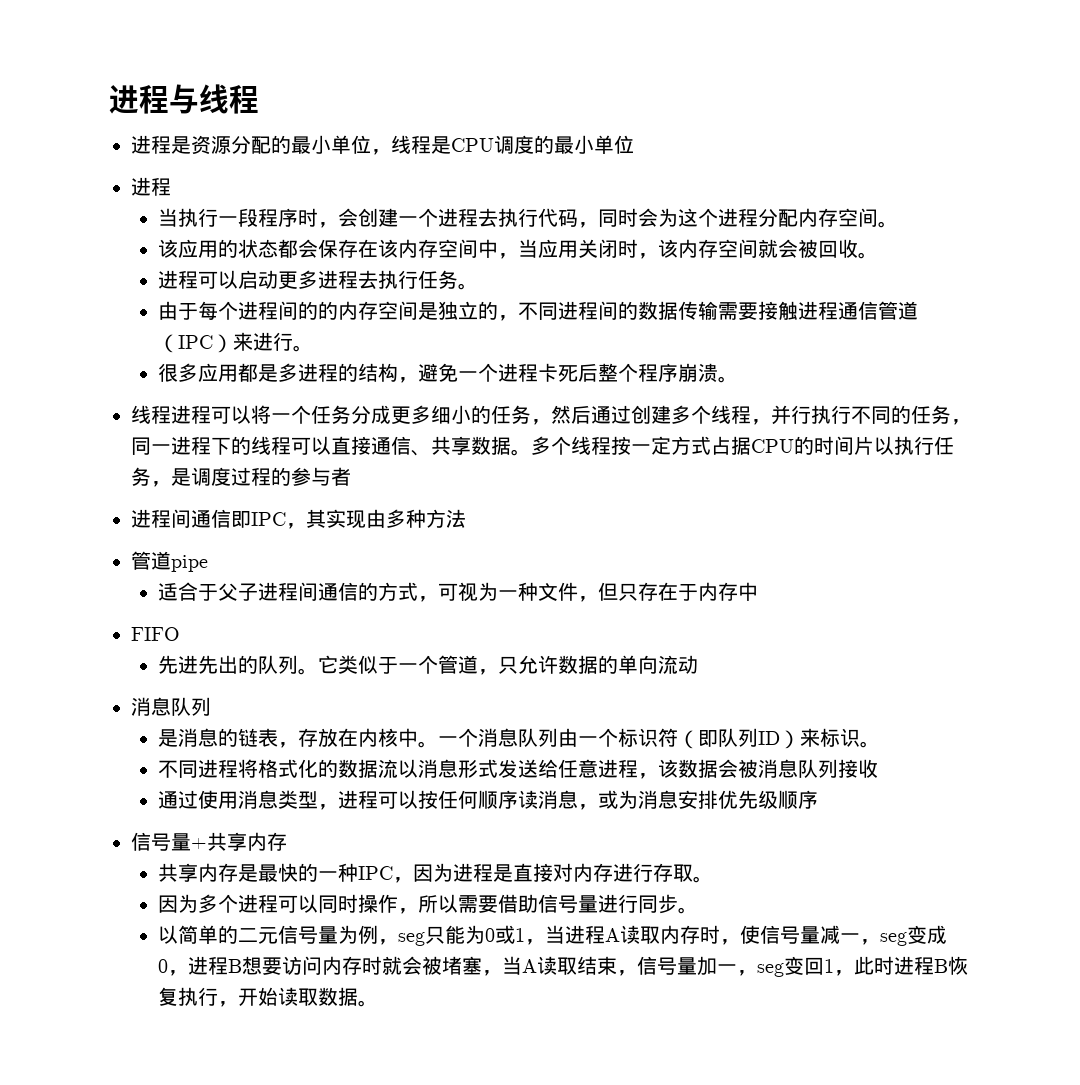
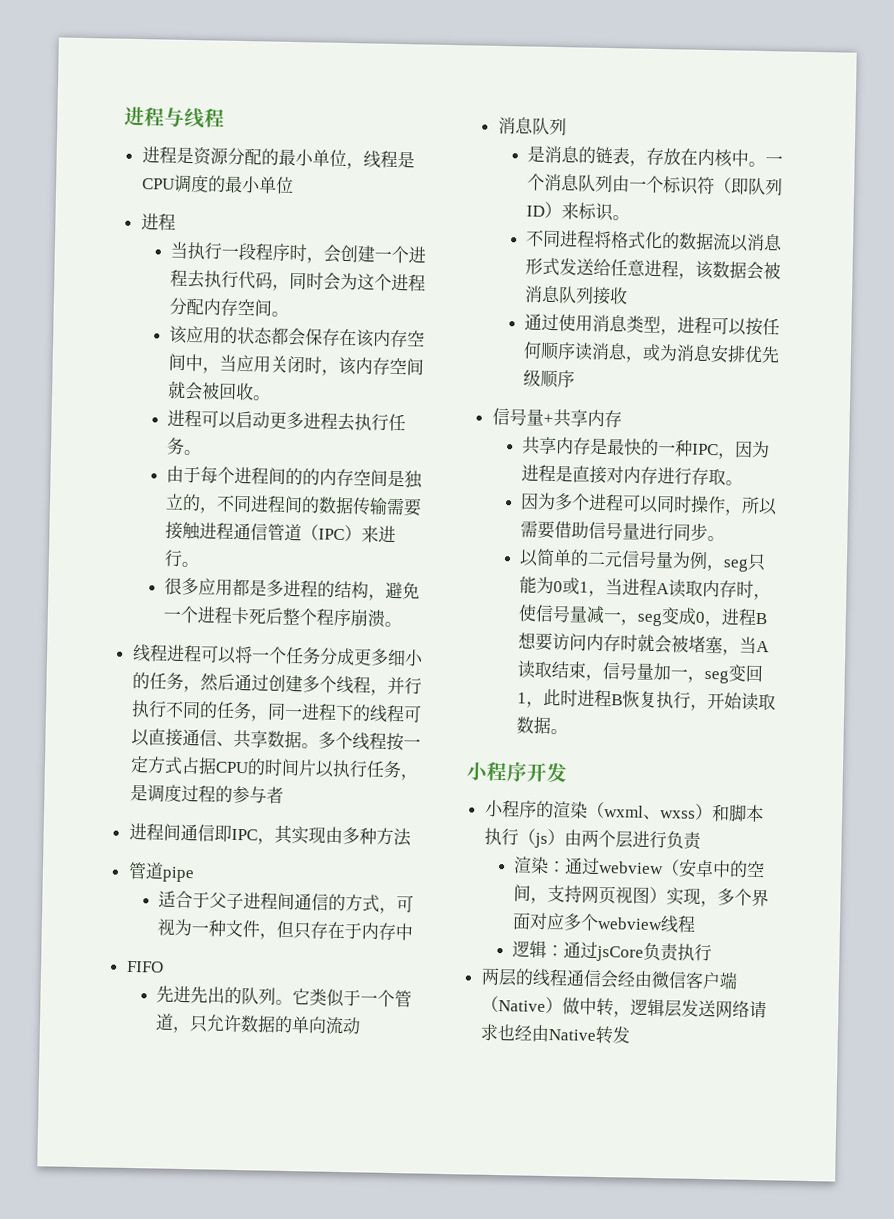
(378, 1003) none -> [466,761,568,783] [484,799,764,823] [483,827,702,850] [513,856,766,878] [513,884,770,908] [512,912,697,934] [512,940,713,962] [480,967,738,990] [480,995,767,1019] [479,1023,631,1045] // 小程序开发 // 小程序的渲染（wxml、wxss）和脚本执行（js）由两个层进行负责 // 渲染：通过webview（安卓中的空间，支持网页视图）实现，多个界面对应多个webview线程 // 逻辑：通过jsCore负责执行 // 两层的线程通信会经由微信客户端（Native）做中转，逻辑层发送网络请求也经由Native转发

